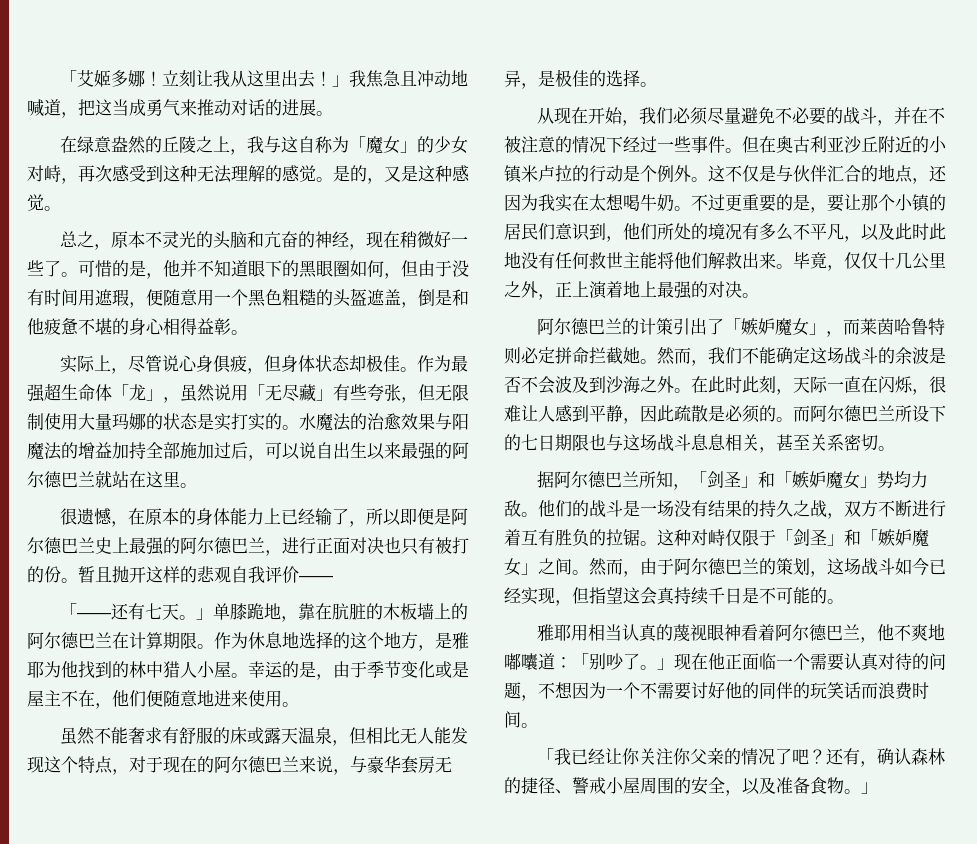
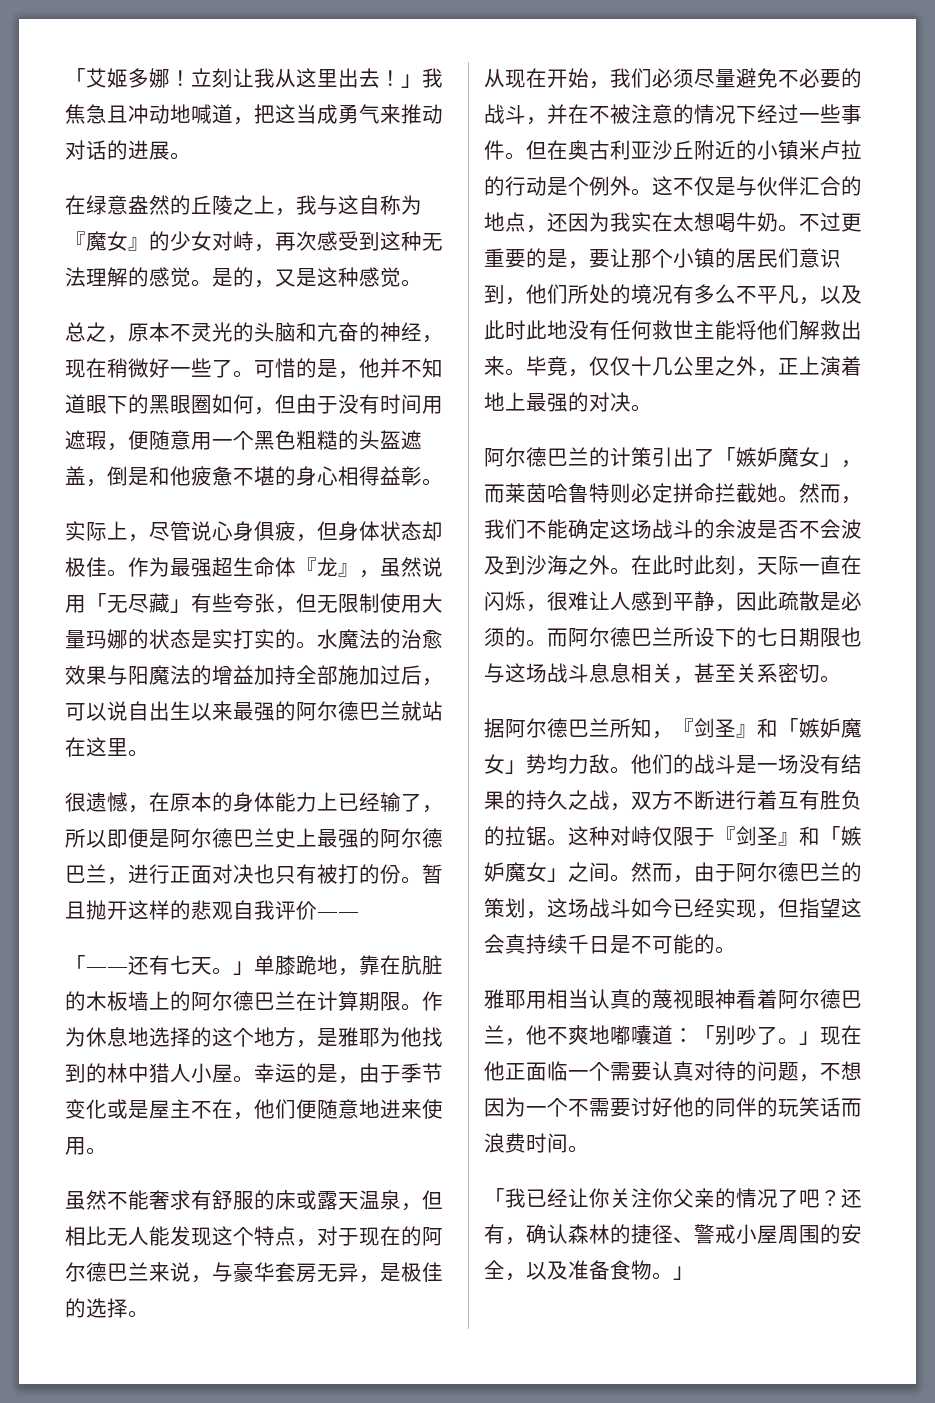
[348,136,417,154] 「魔女」 -> [65,231,149,251] 『魔女』
[112,384,163,401] 「龙」 -> [296,557,359,577] 『龙』
[689,471,758,488] 「剑圣」 -> [673,718,757,738] 『剑圣』
[776,529,844,546] 「剑圣」 -> [715,826,799,846] 『剑圣』

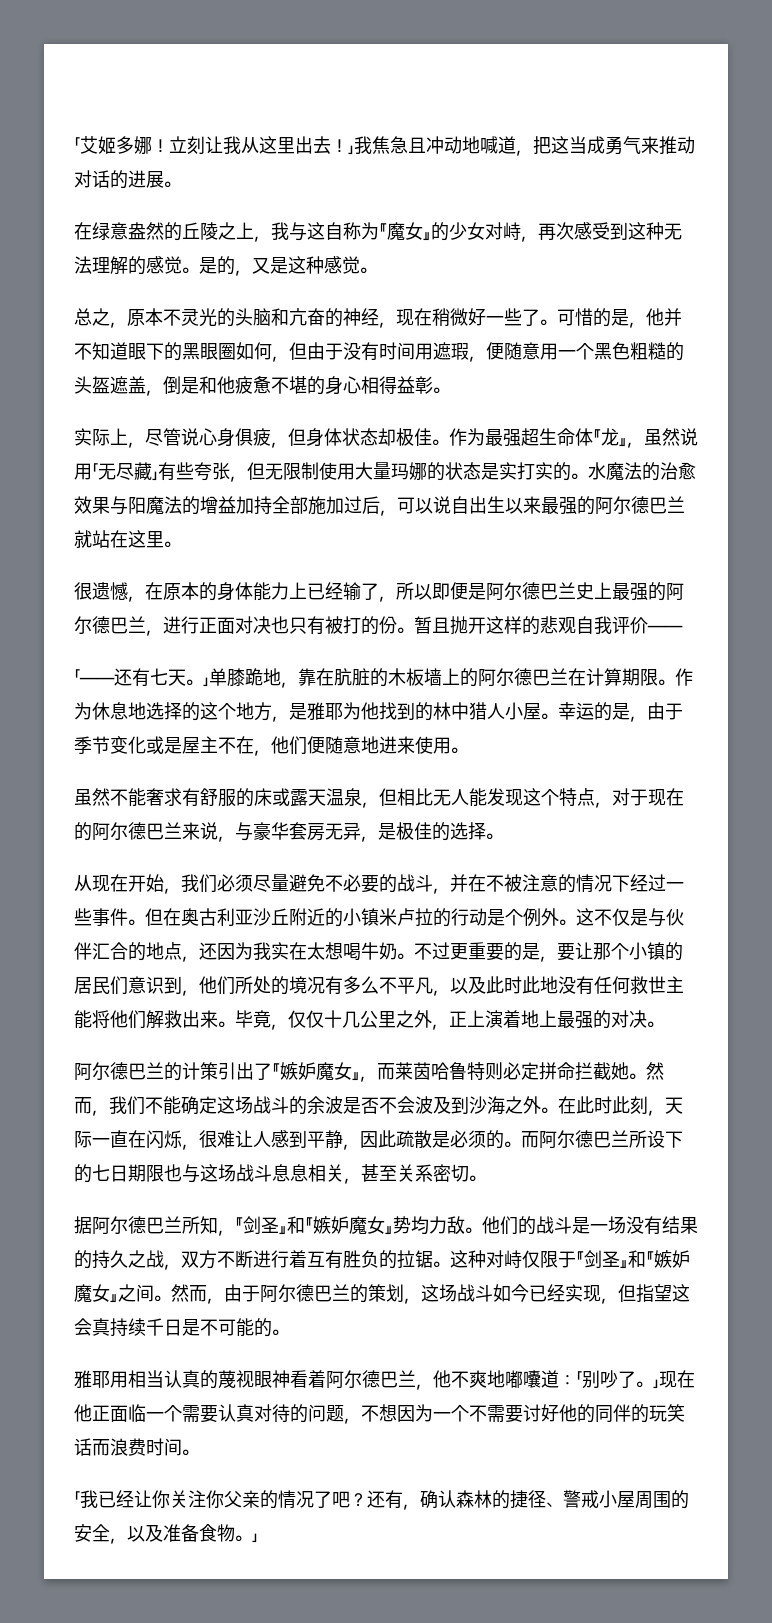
[715,447,841,467] 「嫉妒魔女」 -> [272,1062,360,1081] 『嫉妒魔女』
[778,718,862,738] [484,754,526,774] 「嫉妒魔女」 -> [305,1216,393,1235] 『嫉妒魔女』
[820,826,862,846] [484,862,568,882] 「嫉妒魔女」 -> [646,1250,690,1268] [74,1284,118,1303] 『嫉妒魔女』

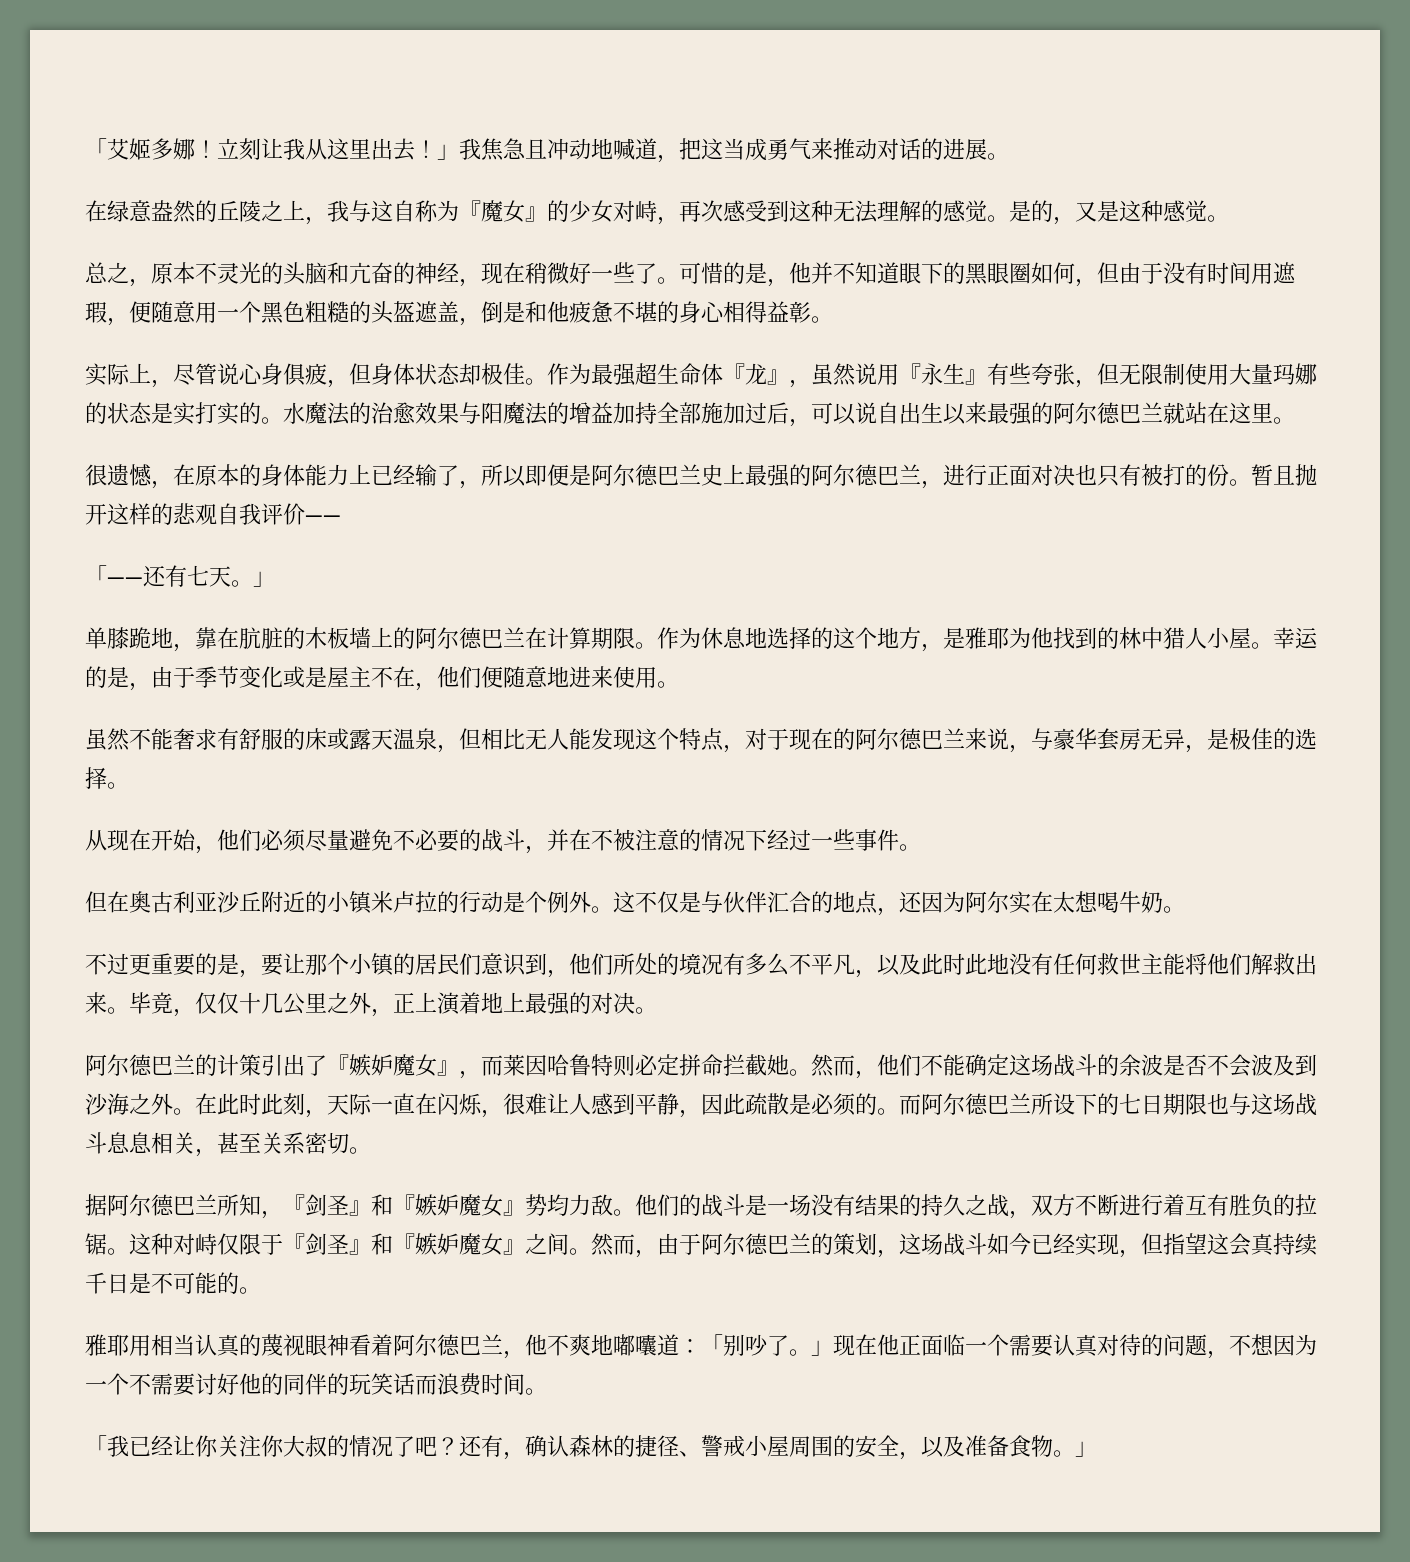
[92,462,158,481] 「无尽藏」 -> [899,363,987,385] 『永生』
(209, 682) none -> (275, 579) //
[181,874,199,892] 我 -> [217,829,239,851] 他
(145, 922) none -> (921, 847) //
[253,942,271,960] 我 -> [965,891,1009,913] 阿尔
(414, 956) none -> (1185, 909) //
[413,1062,431,1080] 茵 -> [525,1055,547,1076] 因
[109,1096,127,1114] 我 -> [877,1054,899,1076] 他
[224,1490,260,1508] 父亲 -> [283,1435,327,1457] 大叔

